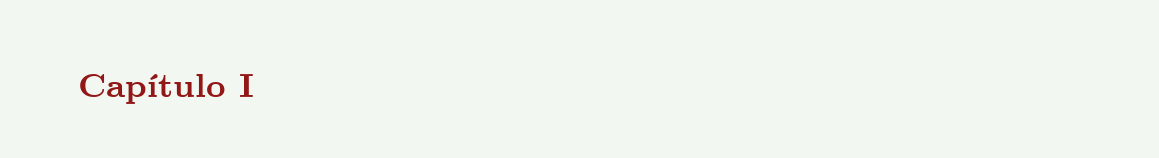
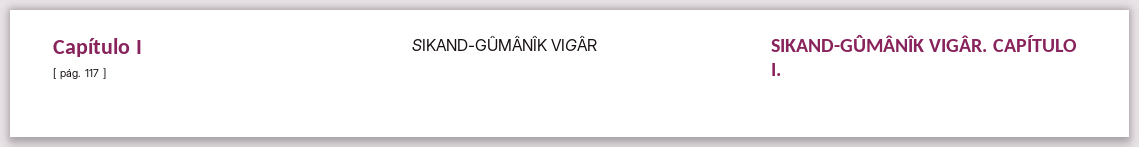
(254, 85) none -> [53,68,106,80] [412,35,598,51] [771,35,1077,52] [771,63,781,76] // [ pág. 117 ] // SIKAND-GÛMÂNÎK VIGÂR // SIKAND-GÛMÂNÎK VIGÂR. CAPÍTULO I.

